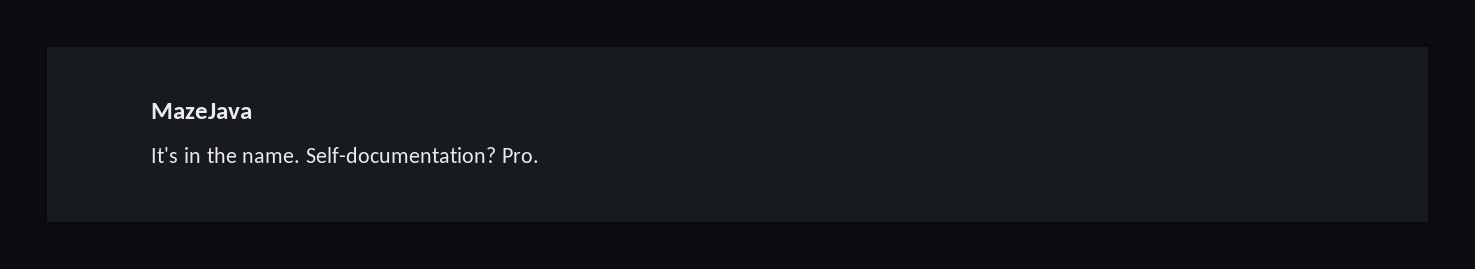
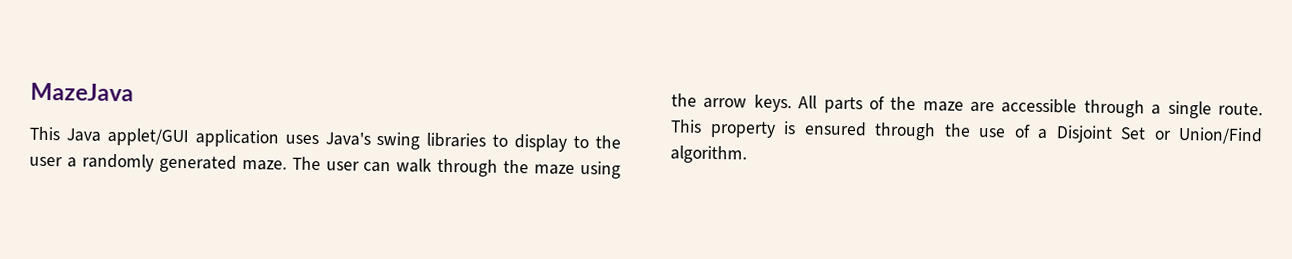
[151,147,540,163] It's in the name. Self-documentation? Pro. -> [29,126,621,152] [29,153,622,179] [671,93,1263,119] [670,119,1263,145] [670,145,747,164] This Java applet/GUI application uses Java's swing libraries to display to the user a randomly generated maze. The user can walk through the maze using the arrow keys. All parts of the maze are accessible through a single route. This property is ensured through the use of a Disjoint Set or Union/Find algorithm.

